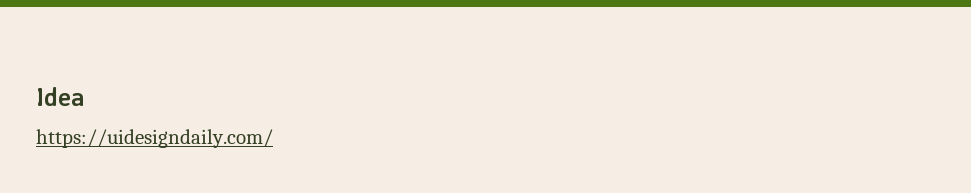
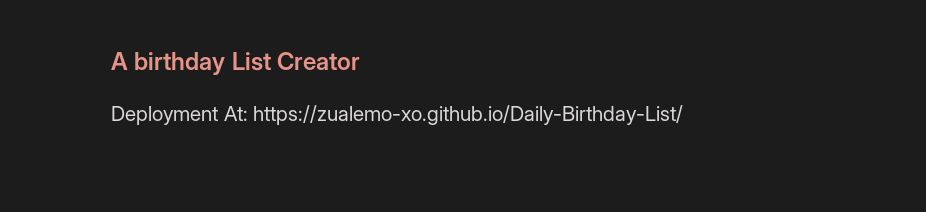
[36,87,85,106] [36,129,273,148] Idea // https://uidesigndaily.com/ -> [111,52,361,75] [111,105,684,125] A birthday List Creator // Deployment At: https://zualemo-xo.github.io/Daily-Birthday-List/

